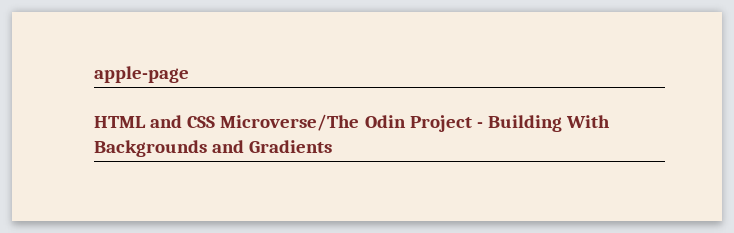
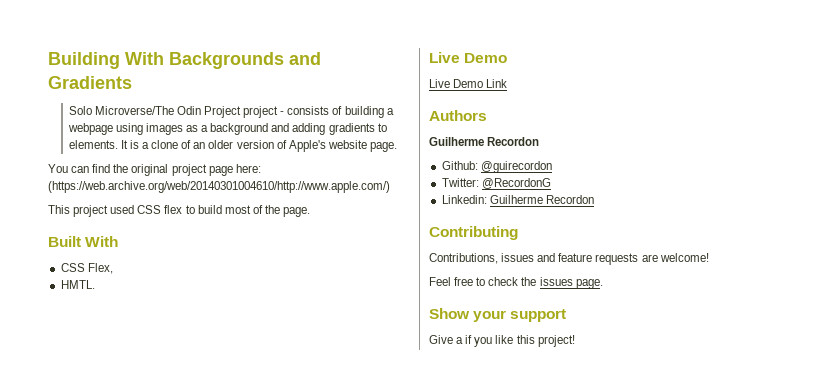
[94,66,189,83] [94,114,483,132] apple-page // HTML and CSS Microverse/The Odin Project - -> (48, 60) none
(333, 146) none -> [68,106,394,118] [67,123,387,135] [68,140,397,152] [48,164,261,176] [48,181,390,193] [48,205,311,217] [48,236,119,247] [60,263,113,274] [60,280,95,289] [429,52,508,63] [429,79,508,88] [429,110,487,121] [429,137,540,146] [441,161,552,173] [441,178,551,189] [441,195,594,204] [429,226,518,240] [429,253,709,265] [429,277,603,289] [429,308,567,322] [429,335,575,347] // Solo Microverse/The Odin Project project - consists of building a webpage using images as a background and adding gradients to elements. It is a clone of an older version of Apple's website page. // You can find the original project page here: (https://web.archive.org/web/20140301004610/http://www.apple.com/) // This project used CSS flex to build most of the page. // Built With // CSS Flex, // HMTL. // Live Demo // Live Demo Link // Authors // Guilherme Recordon // Github: @guirecordon // Twitter: @RecordonG // Linkedin: Guilherme Recordon // Contributing // Contributions, issues and feature requests are welcome! // Feel free to check the issues page. // Show your support // Give a if you like this project!

